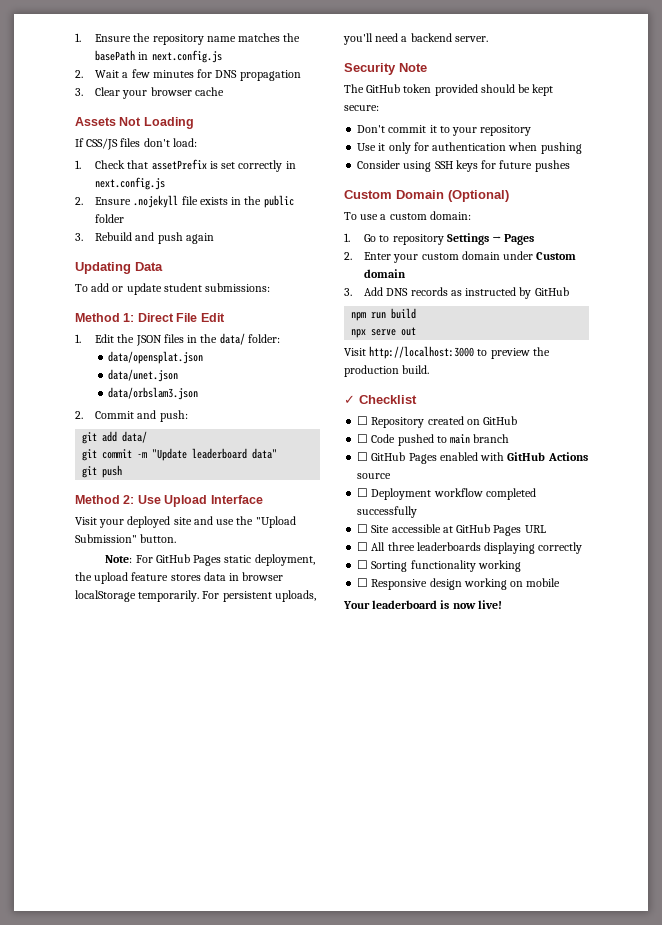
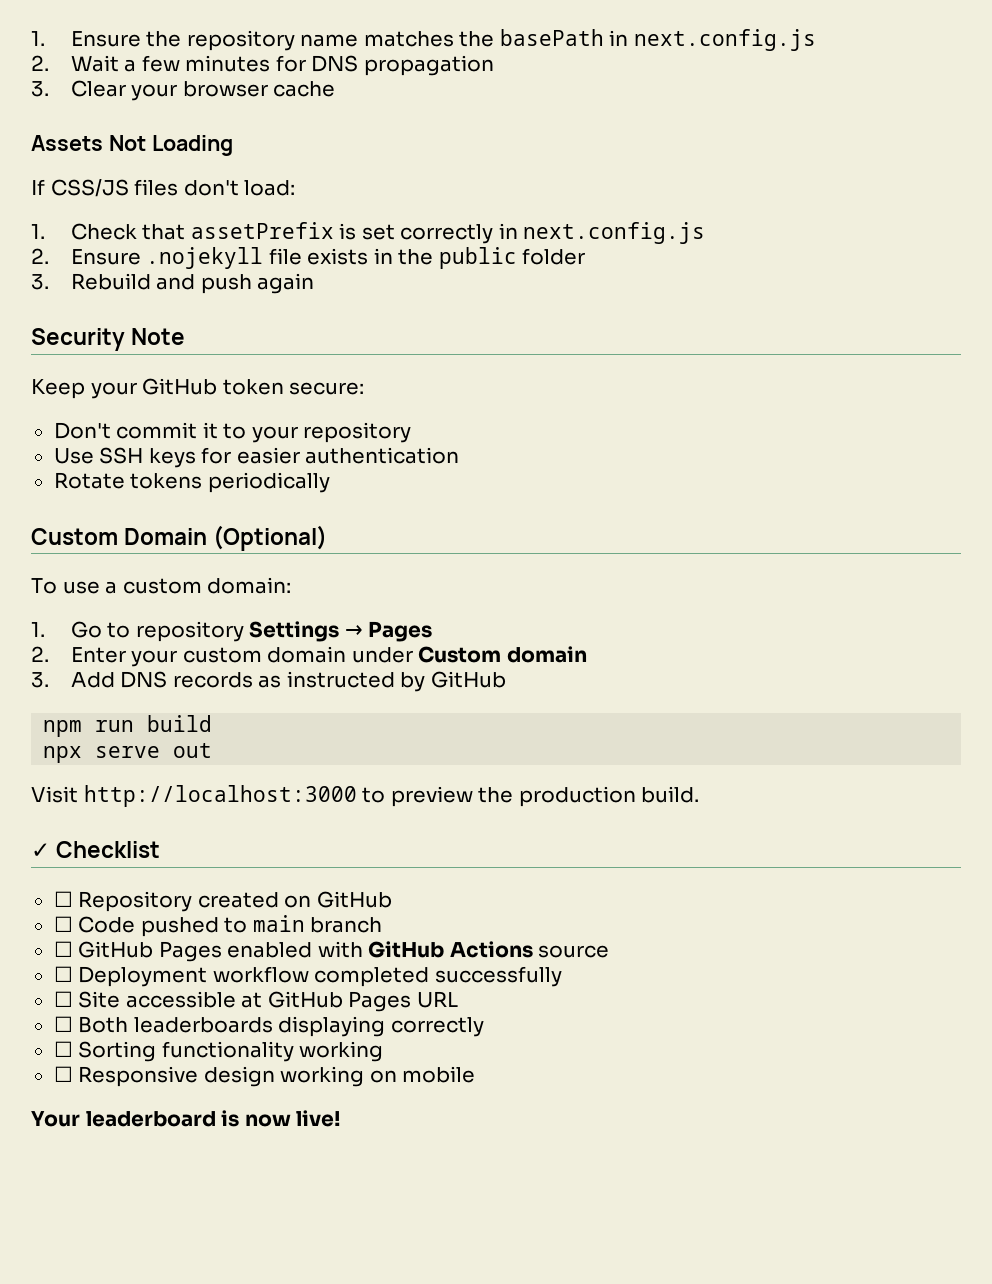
[75,262,163,274] [75,283,271,295] [75,313,225,322] [75,333,280,346] [108,351,204,364] [108,369,179,382] [108,387,199,400] [75,410,188,422] [82,431,148,444] [82,448,278,461] [82,465,123,478] [75,495,263,507] [75,516,296,528] [75,534,177,543] [105,554,315,566] [75,572,284,584] [75,590,316,602] [343,33,488,45] [344,63,427,75] [344,84,554,96] Updating Data // To add or update student submissions: // Method 1: Direct File Edit // 1. Edit the JSON files in the data/ folder: // data/opensplat.json // data/unet.json // data/orbslam3.json // 2. Commit and push: // git add data/ // git commit -m "Update leaderboard data" // git push // Method 2: Use Upload Interface // Visit your deployed site and use the "Upload Submission" button. // Note: For GitHub Pages static deployment, the upload feature stores data in browser localStorage temporarily. For persistent uploads, you'll need a backend server. // Security Note // The GitHub token provided should be kept -> [31,328,186,351] [31,378,284,399] Security Note // Keep your GitHub token
[378,142,582,154] [357,160,570,172] it only for authentication when pushing // Consider using SSH keys for future pushes -> [99,447,460,468] [53,472,330,493] SSH keys for easier authentication // Rotate tokens periodically
[371,542,415,551] All three -> [78,1016,129,1033] Both

